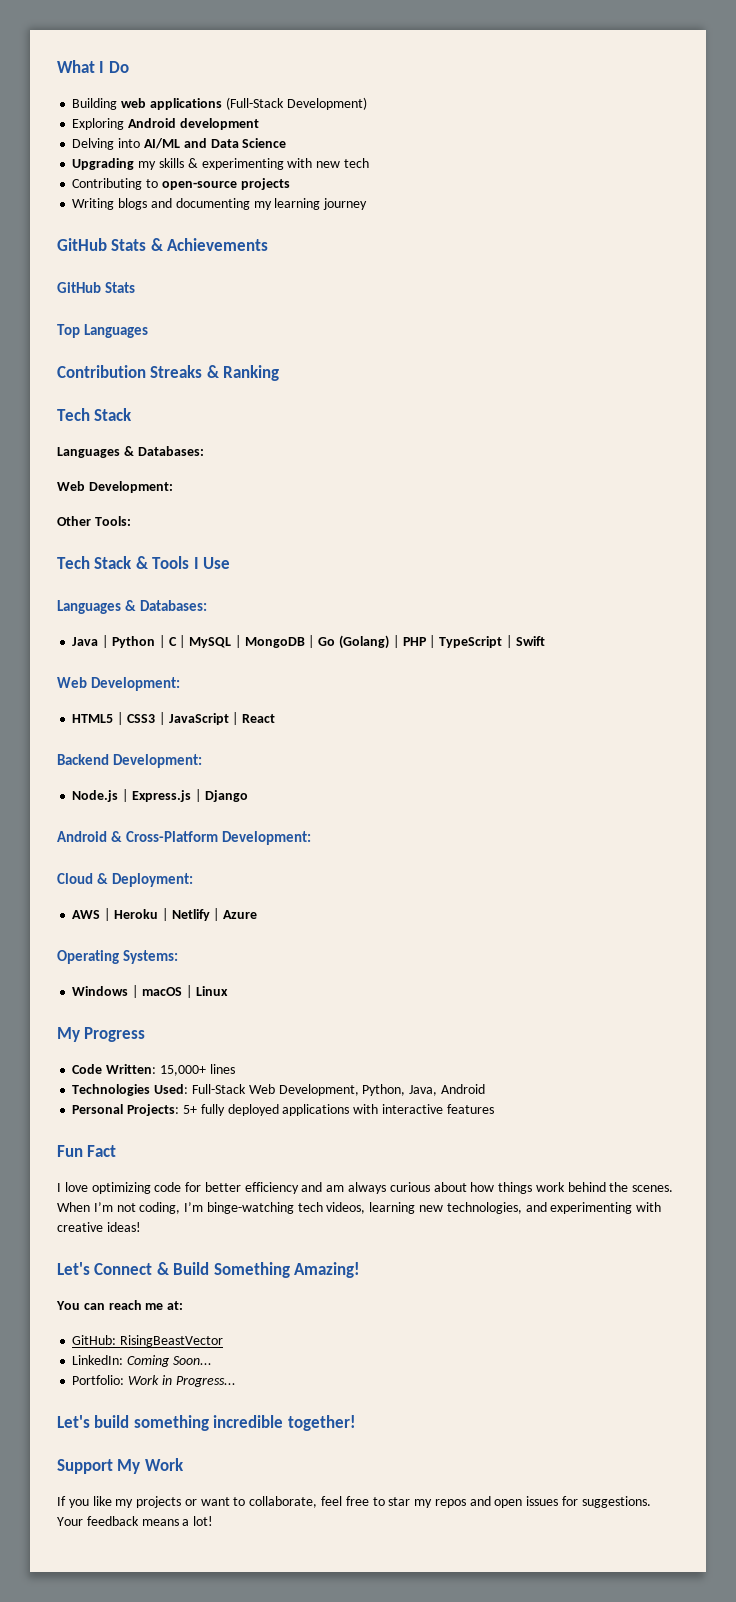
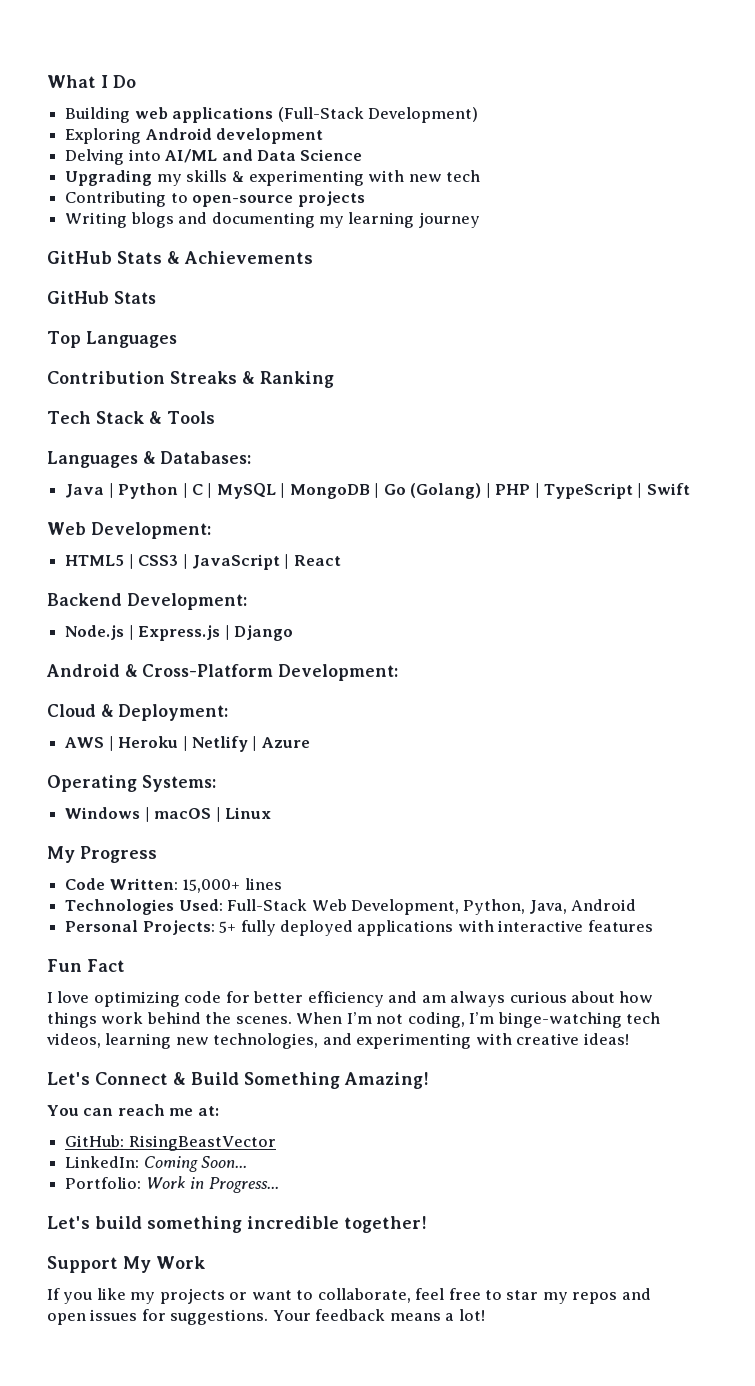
[57,446,204,458] [57,481,173,493] [57,516,131,526] [57,556,133,569] // Languages & Databases: // Web Development: // Other Tools: // Tech Stack -> (144, 417) none
[193,557,231,569] I Use -> (215, 417) none

